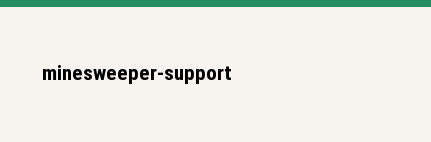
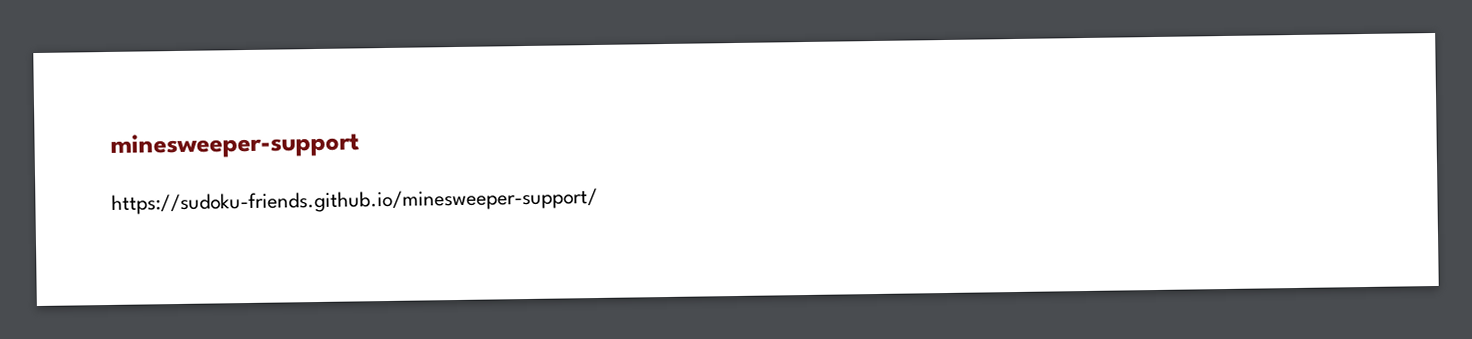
(232, 74) none -> [111,187,598,215] // https://sudoku-friends.github.io/minesweeper-support/

